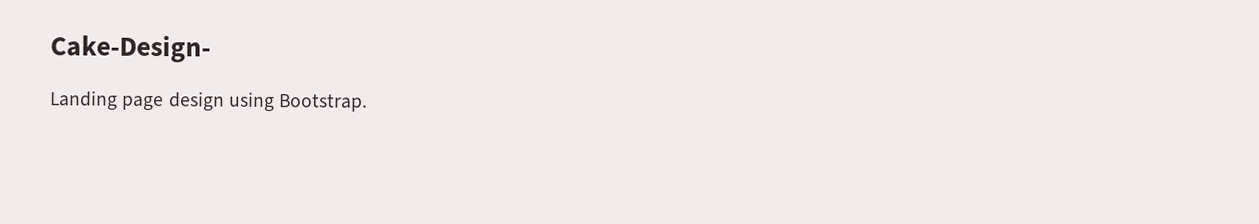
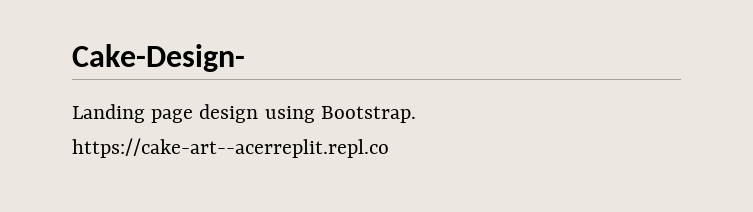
(369, 102) none -> [72,138,389,158] https://cake-art--acerreplit.repl.co

